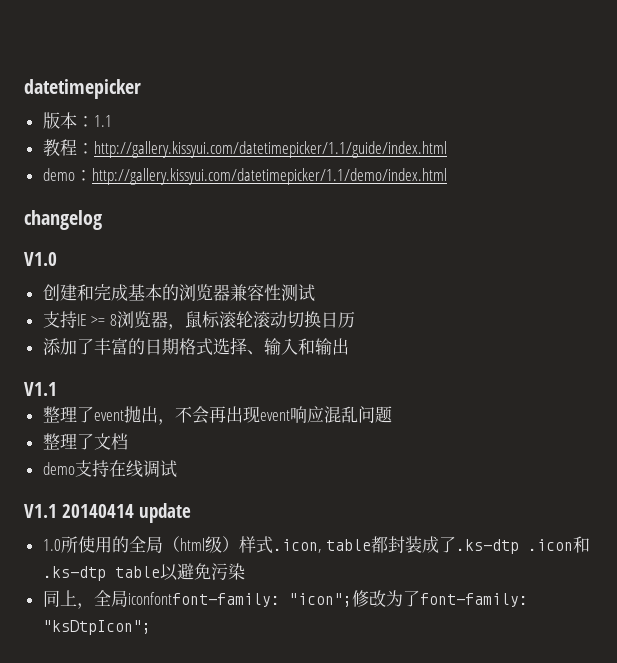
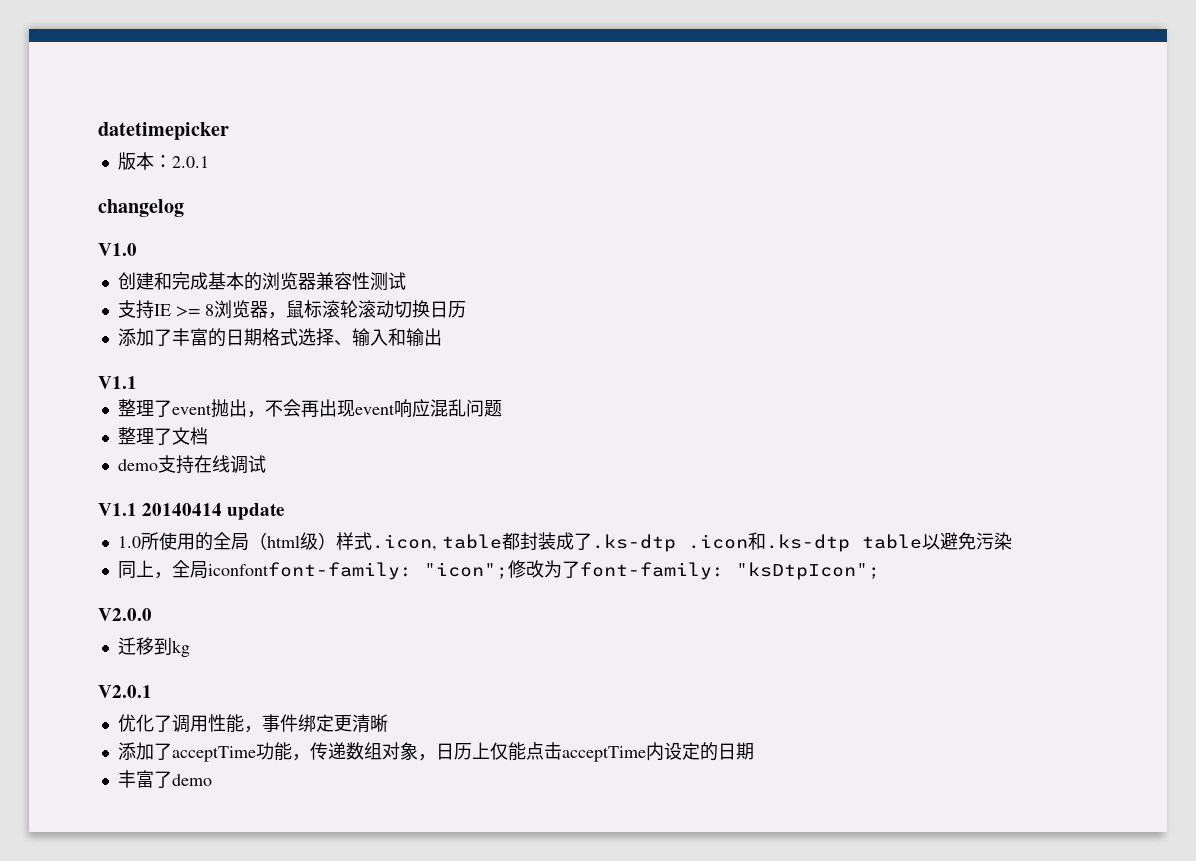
[93,115,112,127] [42,139,447,158] [42,168,447,185] 1.1 // 教程：http://gallery.kissyui.com/datetimepicker/1.1/guide/index.html // demo：http://gallery.kissyui.com/datetimepicker/1.1/demo/index.html -> [171,156,209,168] 2.0.1
(151, 627) none -> [98,608,152,621] [117,637,190,657] [98,685,152,698] [117,714,388,733] [117,742,754,762] [117,770,212,788] // V2.0.0 // 迁移到kg // V2.0.1 // 优化了调用性能，事件绑定更清晰 // 添加了acceptTime功能，传递数组对象，日历上仅能点击acceptTime内设定的日期 // 丰富了demo

